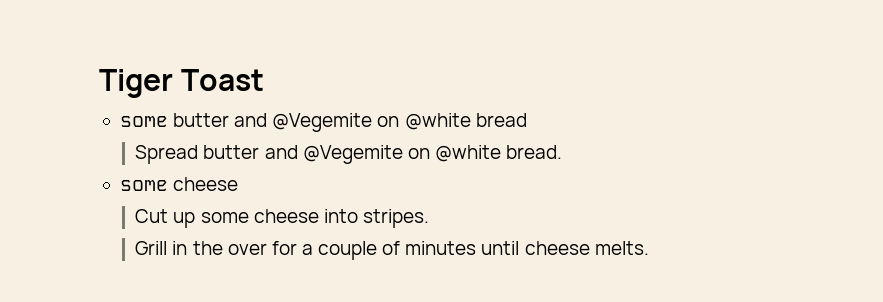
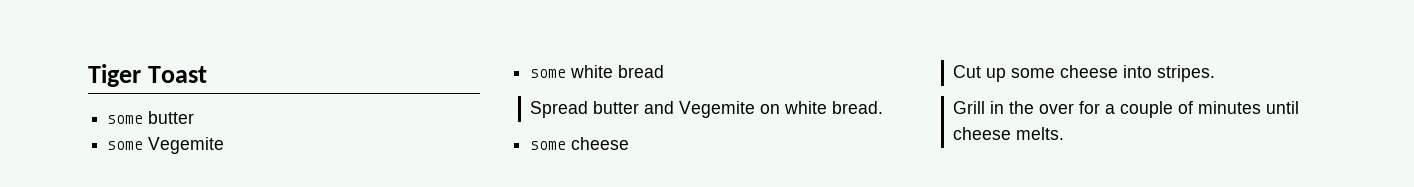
[234,113,471,132] and @Vegemite on @white -> [107,137,225,154] [530,65,614,78] // some Vegemite // some white
[302,145,501,164] @Vegemite on @white -> [679,101,828,118] Vegemite on white

